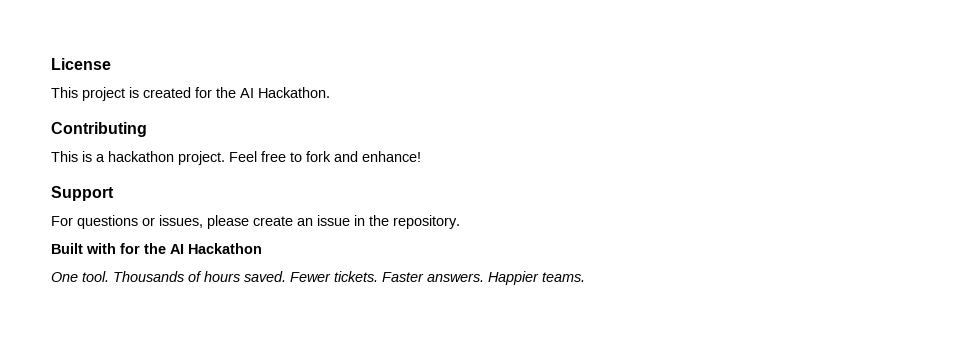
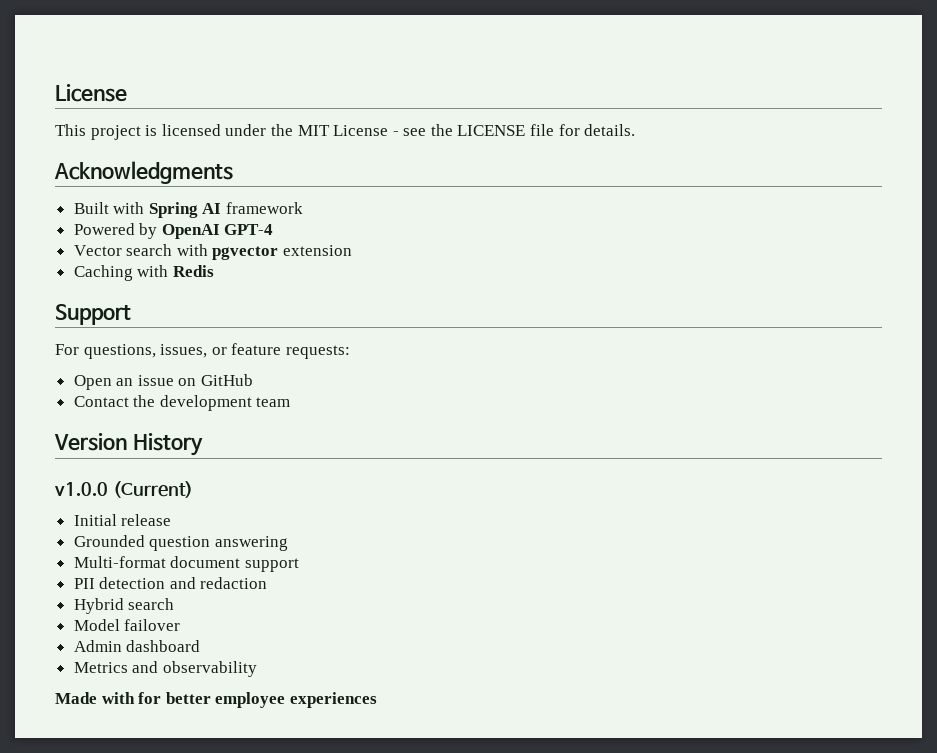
[143,87,330,98] [51,122,147,137] [51,151,421,165] [51,186,114,201] [51,215,460,229] [51,243,262,254] [51,271,585,285] created for the AI Hackathon. // Contributing // This is a hackathon project. Feel free to fork and enhance! // Support // For questions or issues, please create an issue in the repository. // Built with for the AI Hackathon // One tool. Thousands of hours saved. Fewer tickets. Faster answers. Happier teams. -> [161,124,636,136] [54,161,233,184] [73,202,304,218] [73,223,274,239] [73,244,353,260] [73,265,214,281] [55,304,131,325] [55,343,350,359] [73,374,254,390] [73,395,291,411] [54,433,203,456] [54,481,193,498] [73,514,172,526] [73,535,288,551] [73,556,299,572] [73,577,268,589] [73,598,175,614] [73,619,181,631] [73,640,201,652] [73,661,257,677] [55,692,377,708] licensed under the MIT License - see the LICENSE file for details. // Acknowledgments // Built with Spring AI framework // Powered by OpenAI GPT-4 // Vector search with pgvector extension // Caching with Redis // Support // For questions, issues, or feature requests: // Open an issue on GitHub // Contact the development team // Version History // v1.0.0 (Current) // Initial release // Grounded question answering // Multi-format document support // PII detection and redaction // Hybrid search // Model failover // Admin dashboard // Metrics and observability // Made with for better employee experiences

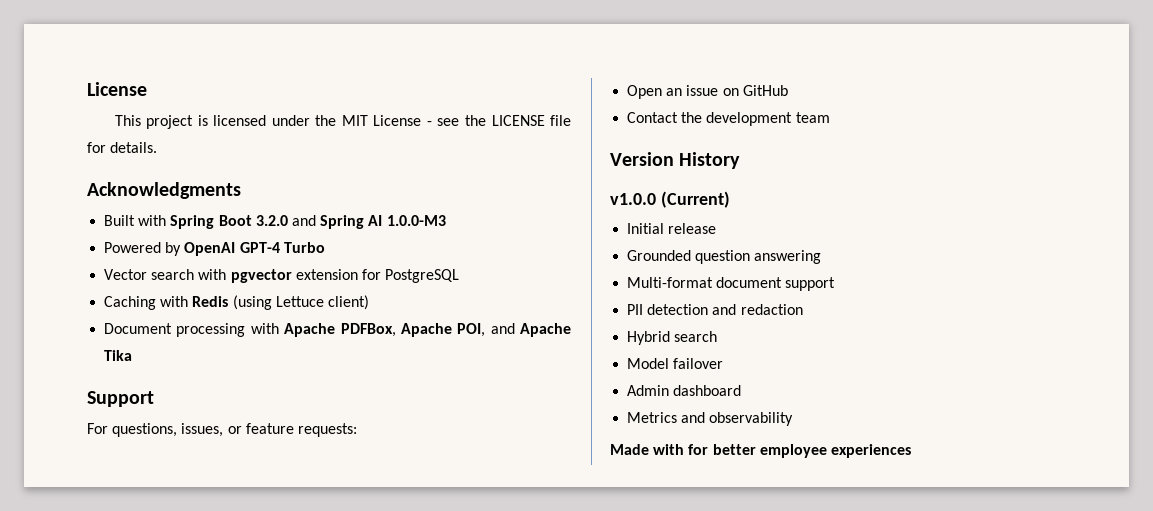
[202,202,304,214] AI framework -> [218,215,446,229] Boot 3.2.0 and Spring AI 1.0.0-M3
(274, 229) none -> [283,242,325,253] Turbo
(353, 250) none -> [361,269,460,283] for PostgreSQL
(214, 271) none -> [232,295,369,310] [104,323,571,337] [104,350,133,361] (using Lettuce client) // Document processing with Apache PDFBox, Apache POI, and Apache Tika

